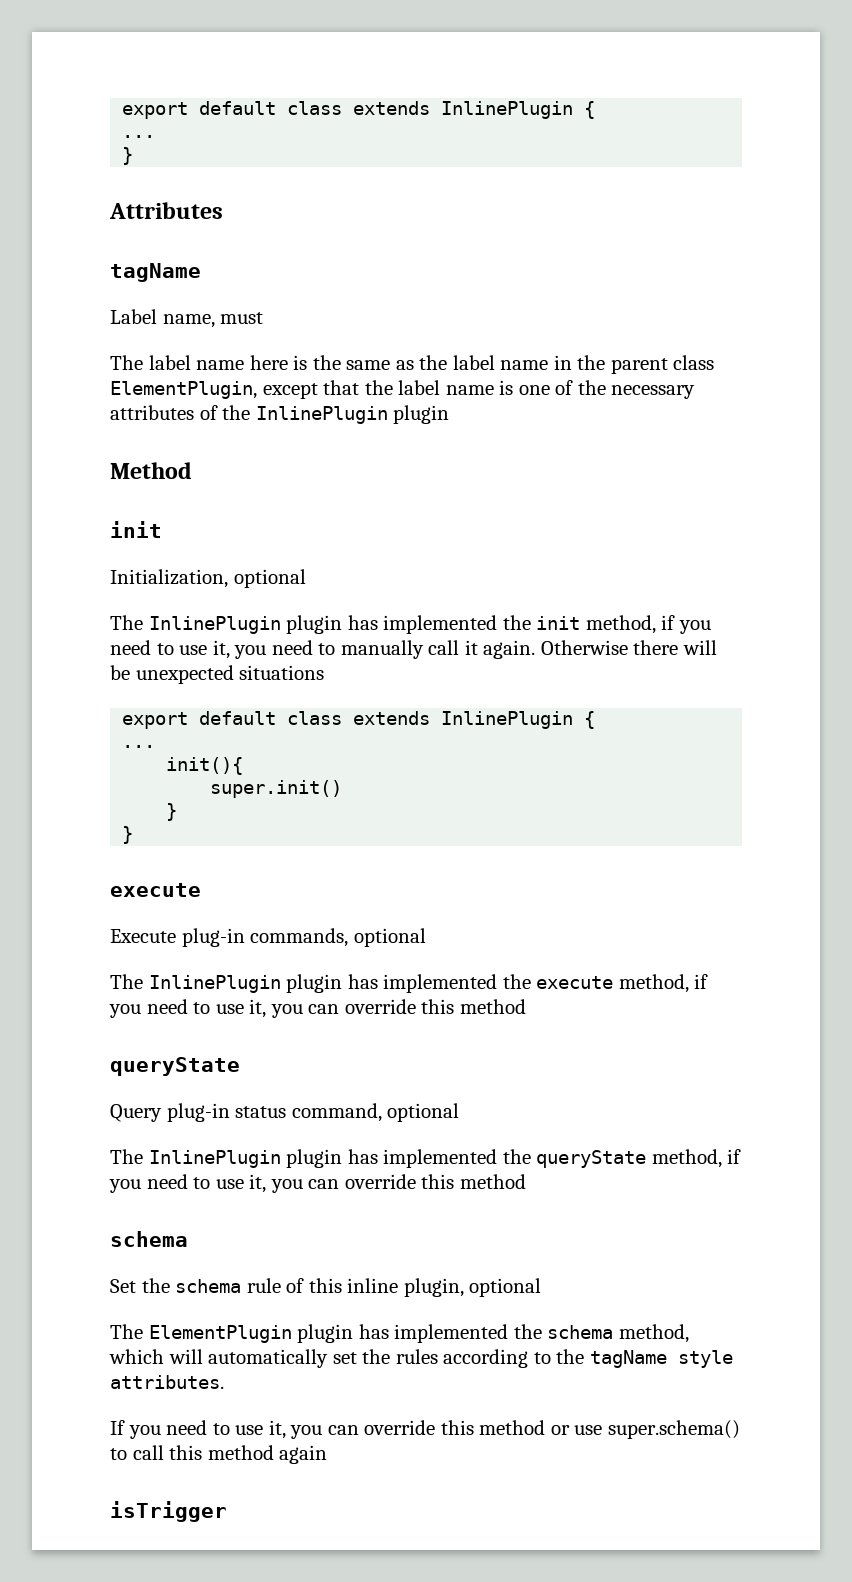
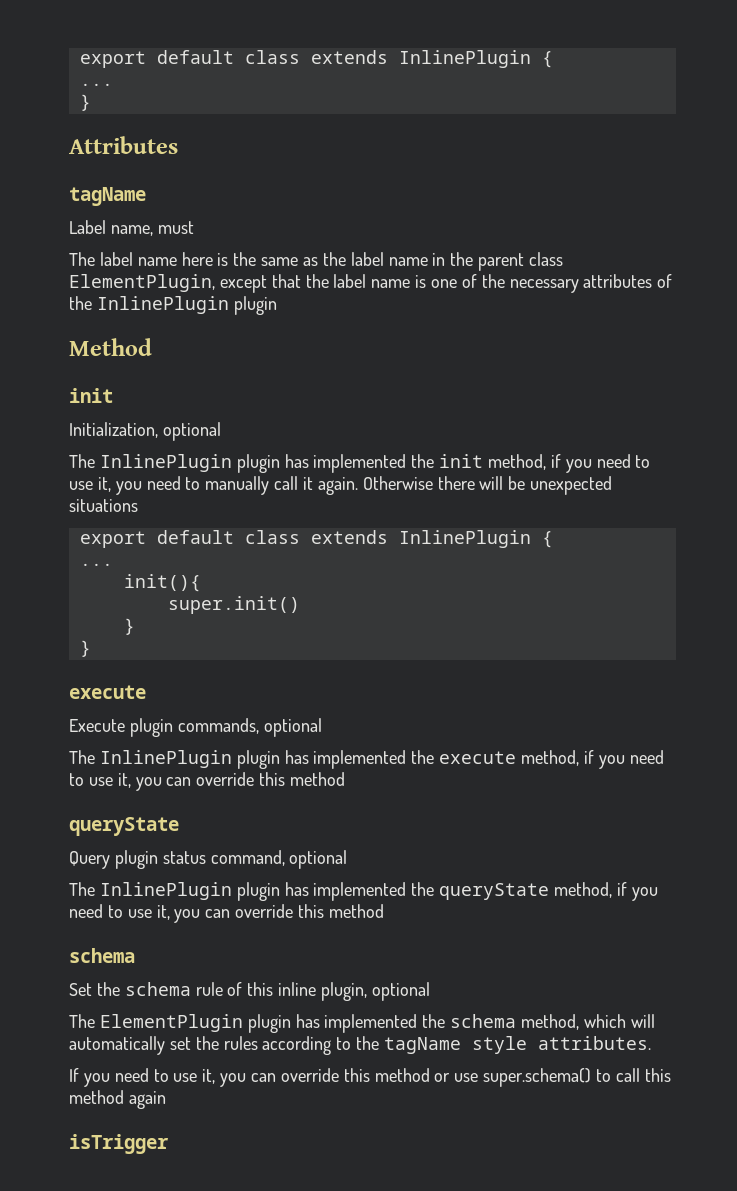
[181,928,245,947] plug-in -> [129,718,173,737] plugin
[166,1103,230,1122] plug-in -> [114,850,158,869] plugin

